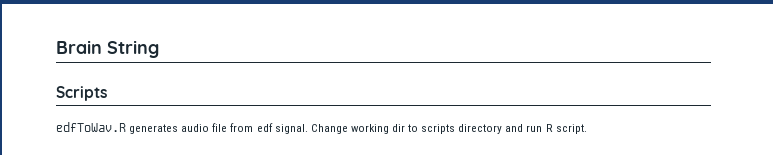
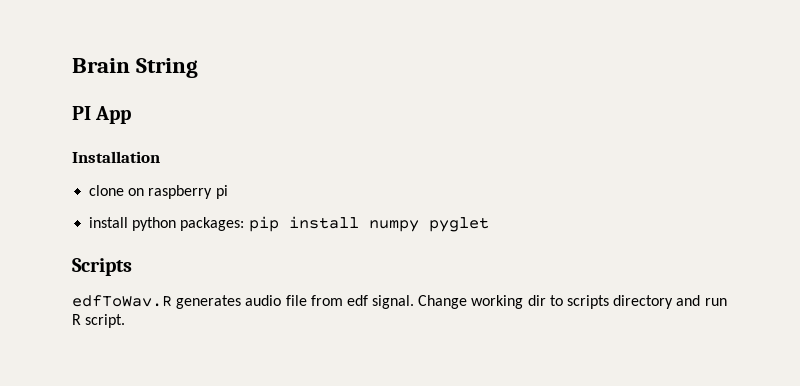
(159, 49) none -> [72,106,132,124] [72,151,160,163] [89,185,228,199] [89,216,489,232] // PI App // Installation // clone on raspberry pi // install python packages: pip install numpy pyglet

